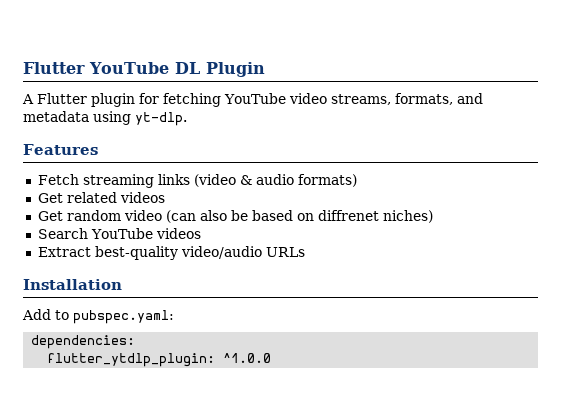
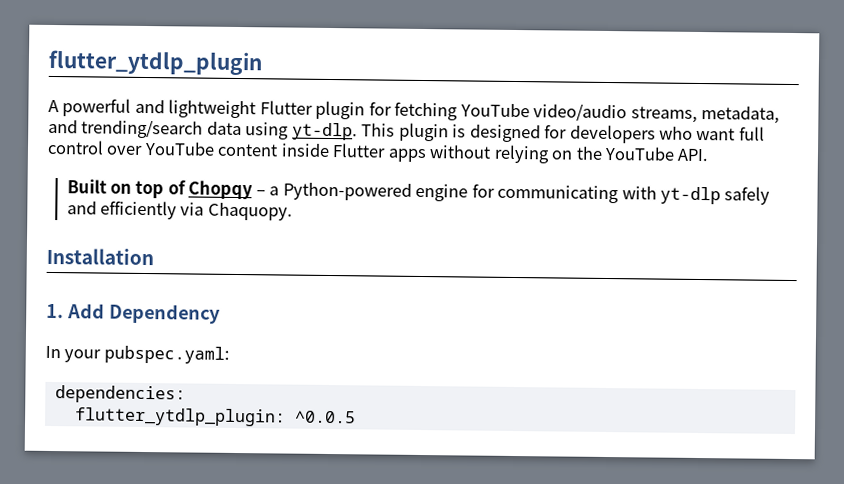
[23,62,265,77] [22,94,34,104] Flutter YouTube DL Plugin // A -> [48,49,263,76] [48,98,257,119] flutter_ytdlp_plugin // A powerful and lightweight
[288,93,483,105] [23,111,187,126] [23,144,98,155] [37,174,357,188] [37,192,165,203] [37,210,433,223] [37,228,201,239] [37,246,305,260] [23,279,122,290] [22,309,69,320] video streams, formats, and metadata using yt-dlp. // Features // Fetch streaming links (video & audio formats) // Get related videos // Get random video (can also be based on diffrenet niches) // Search YouTube videos // Extract best-quality video/audio URLs // Installation // Add to -> [533,103,781,124] [48,119,765,144] [47,139,710,164] [66,179,771,205] [66,200,293,221] [46,247,154,266] [46,303,221,324] [45,345,102,363] video/audio streams, metadata, and trending/search data using yt-dlp. This plugin is designed for developers who want full control over YouTube content inside Flutter apps without relying on the YouTube API. // Built on top of Chopqy – a Python-powered engine for communicating with yt-dlp safely and efficiently via Chaquopy. // Installation // 1. Add Dependency // In your
[223,353,272,363] ^1.0.0 -> [294,410,356,424] ^0.0.5

